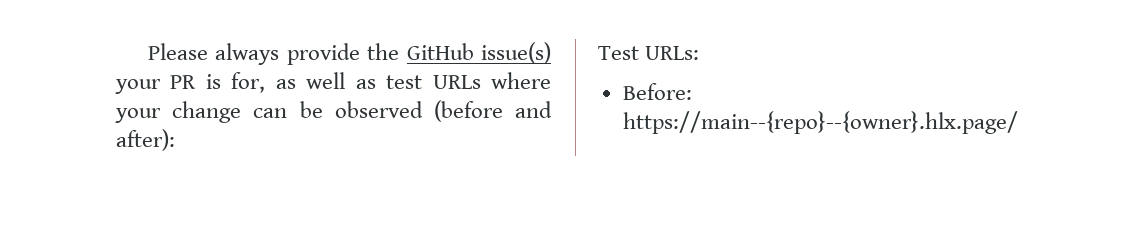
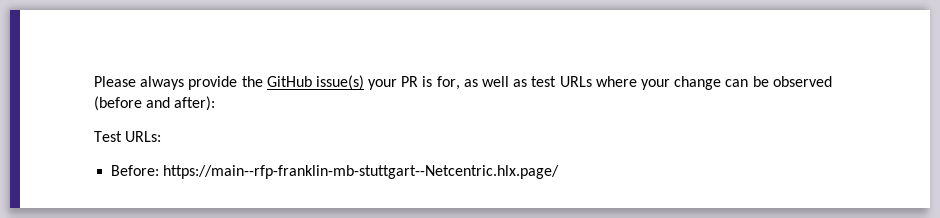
[622,111,1018,134] https://main--{repo}--{owner}.hlx.page/ -> [163,165,560,179] https://main--rfp-franklin-mb-stuttgart--Netcentric.hlx.page/

